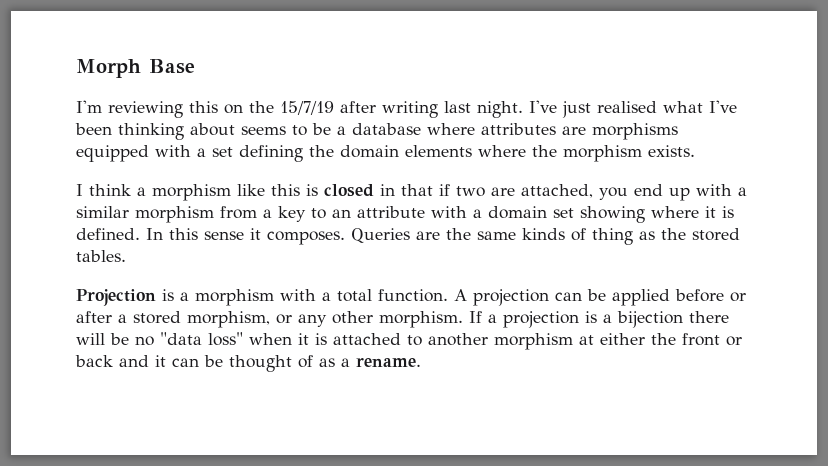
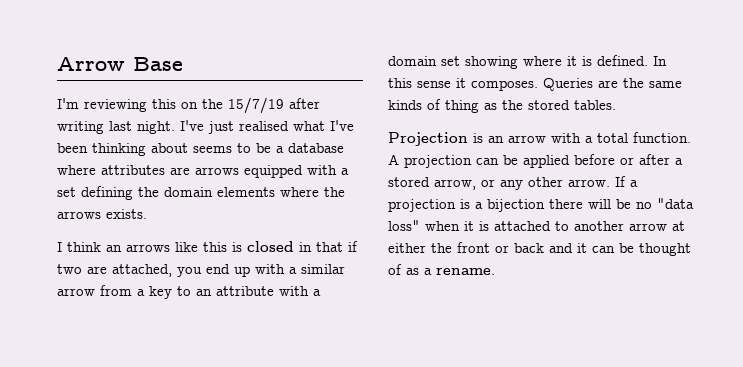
[76,59,141,78] Morph -> [57,57,125,71] Arrow
[592,123,678,140] morphisms -> [195,167,239,175] arrows
[563,145,642,162] morphism -> [57,211,101,219] arrows
[137,184,231,201] a morphism -> [106,244,170,252] an arrows
[135,206,214,223] morphism -> [57,288,95,296] arrow
[180,289,274,306] a morphism -> [488,135,546,143] an arrow
[187,311,270,328] morphism, -> [434,179,476,190] arrow,
[379,311,463,328] morphism. -> [568,179,610,187] arrow.
[494,333,573,350] morphism -> [629,223,667,231] arrow

